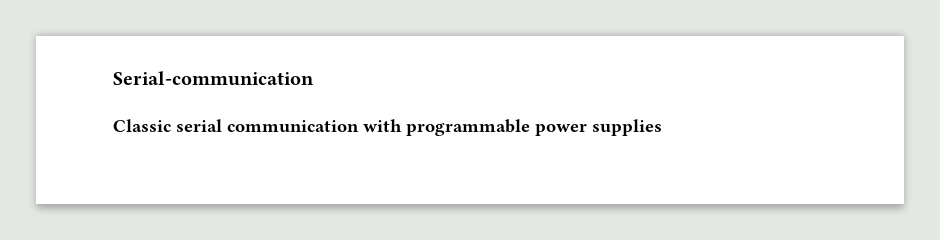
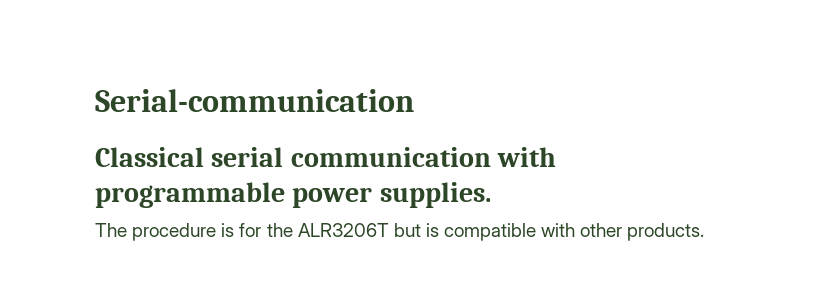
[113,119,171,132] Classic -> [95,147,204,167] Classical
[592,119,662,136] supplies -> [379,182,491,208] [95,223,705,241] supplies. // The procedure is for the ALR3206T but is compatible with other products.

